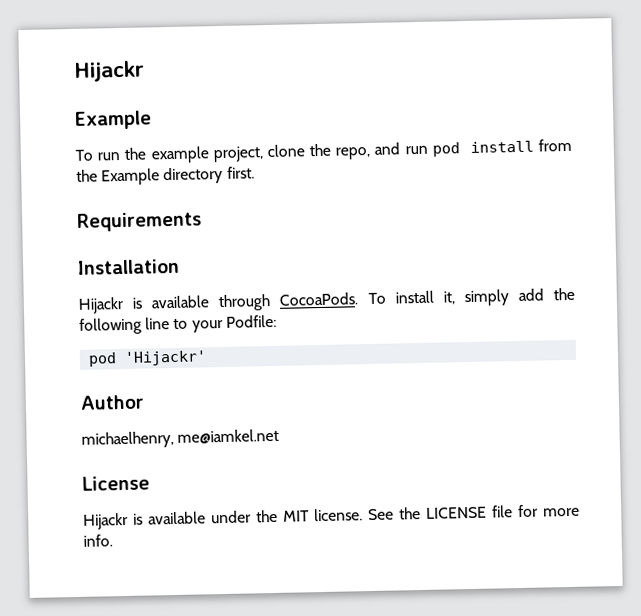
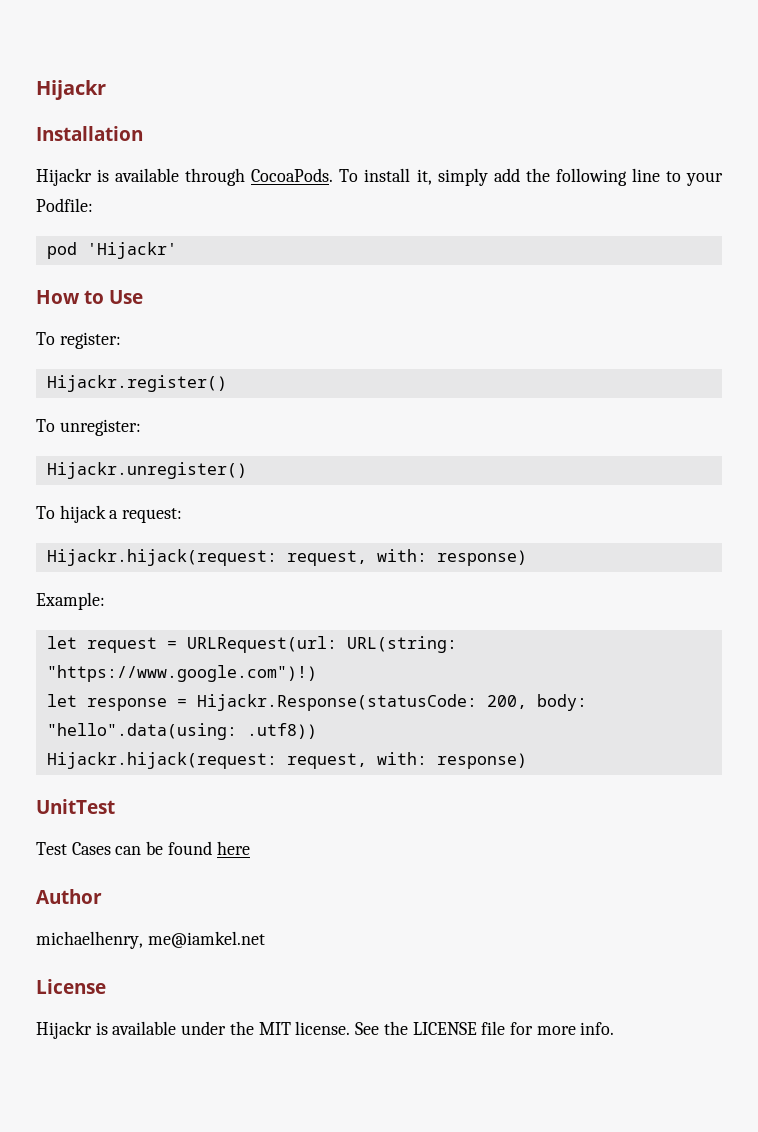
[73,60,145,82] [74,110,152,130] [75,138,572,164] [76,166,255,186] [77,211,202,232] Hijackr // Example // To run the example project, clone the repo, and run pod install from the Example directory first. // Requirements -> [36,80,106,100] Hijackr
(208, 358) none -> [36,290,143,304] [36,332,121,349] [46,375,227,392] [36,419,141,436] [46,462,247,479] [36,505,183,523] [46,549,527,566] [36,592,105,610] [46,636,457,653] [46,665,317,682] [46,694,587,711] [46,723,317,740] [46,752,527,769] [36,799,115,814] [36,841,250,855] // How to Use // To register: // Hijackr.register() // To unregister: // Hijackr.unregister() // To hijack a request: // Hijackr.hijack(request: request, with: response) // Example: // let request = URLRequest(url: URL(string: "https://www.google.com")!) // let response = Hijackr.Response(statusCode: 200, body: "hello".data(using: .utf8)) // Hijackr.hijack(request: request, with: response) // UnitTest // Test Cases can be found here

